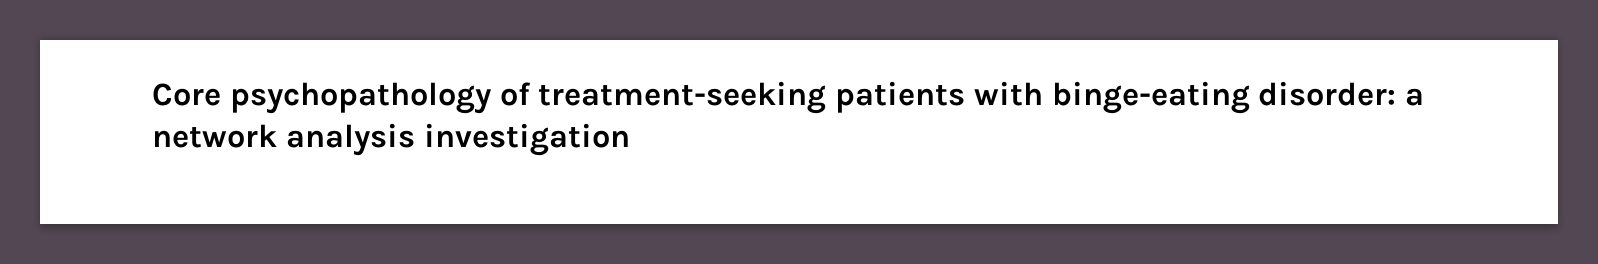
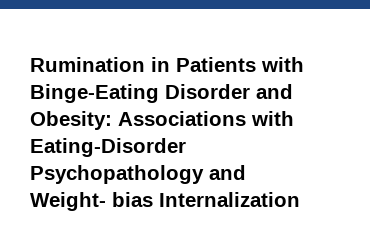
[152,81,1425,114] [152,123,630,156] Core psychopathology of treatment-seeking patients with binge-eating disorder: a network analysis investigation -> [30,57,304,72] [30,84,293,103] [30,111,294,130] [30,138,186,157] [30,165,246,184] [30,192,300,211] Rumination in Patients with Binge-Eating Disorder and Obesity: Associations with Eating-Disorder Psychopathology and Weight- bias Internalization

